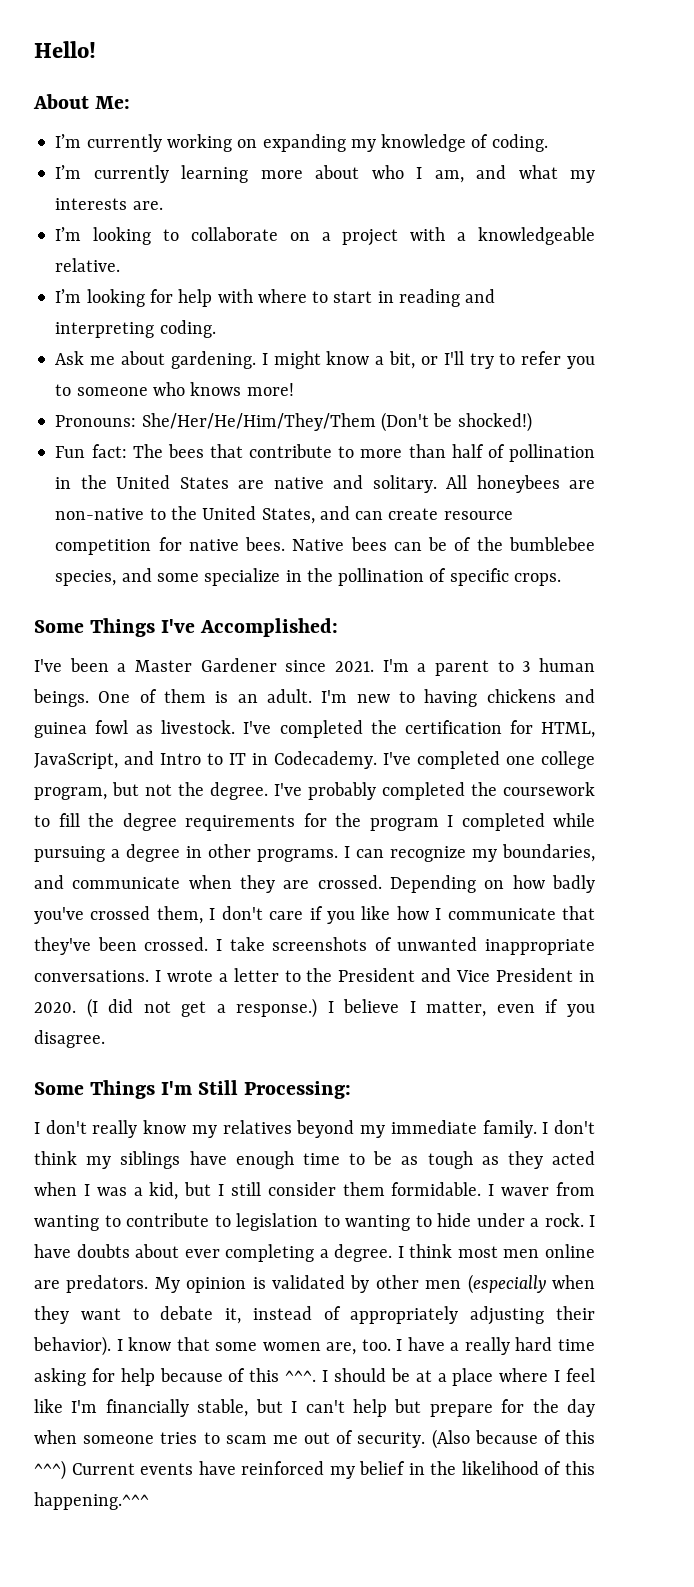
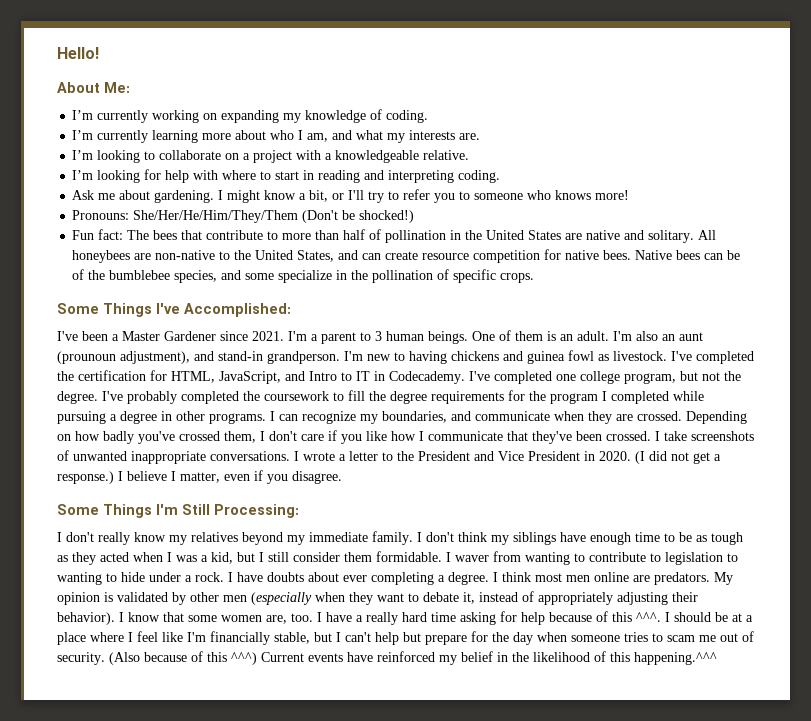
(348, 696) none -> [636,331,703,341] [57,351,363,364] also an aunt (prounoun adjustment), and stand-in grandperson. I'm

